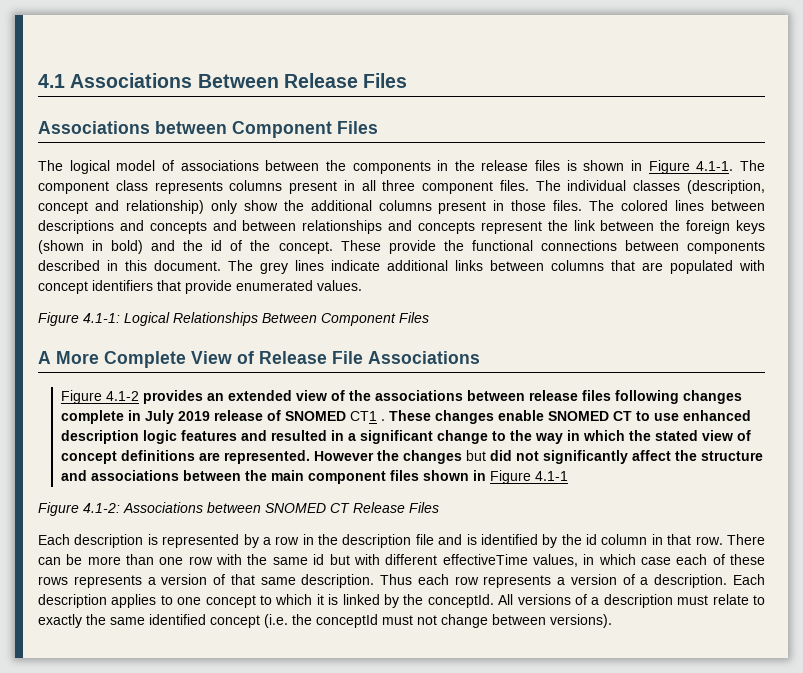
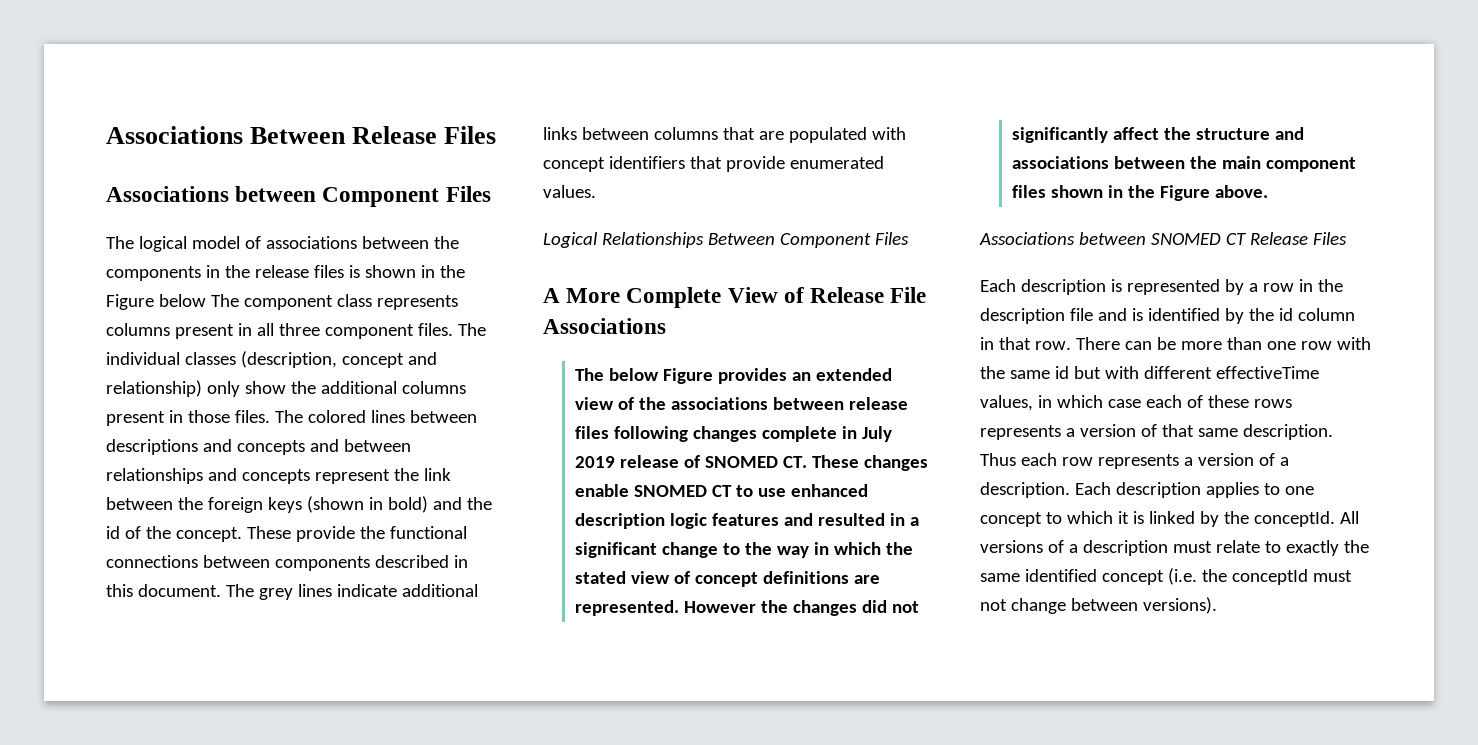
[38,74,65,88] 4.1 -> (106, 135) none
[648,160,734,174] Figure 4.1-1. -> [439,265,465,278] [106,294,206,310] the Figure below
[38,312,120,326] Figure 4.1-1: -> (596, 191) none
[61,390,140,404] Figure 4.1-2 -> [575,368,714,384] The below Figure
[350,411,386,421] CT1 . -> [783,456,808,468] CT.
[466,450,487,461] but -> (858, 608) none
[490,470,569,484] [38,502,120,516] Figure 4.1-1 // Figure 4.1-2: -> [1128,185,1269,201] the Figure above. //

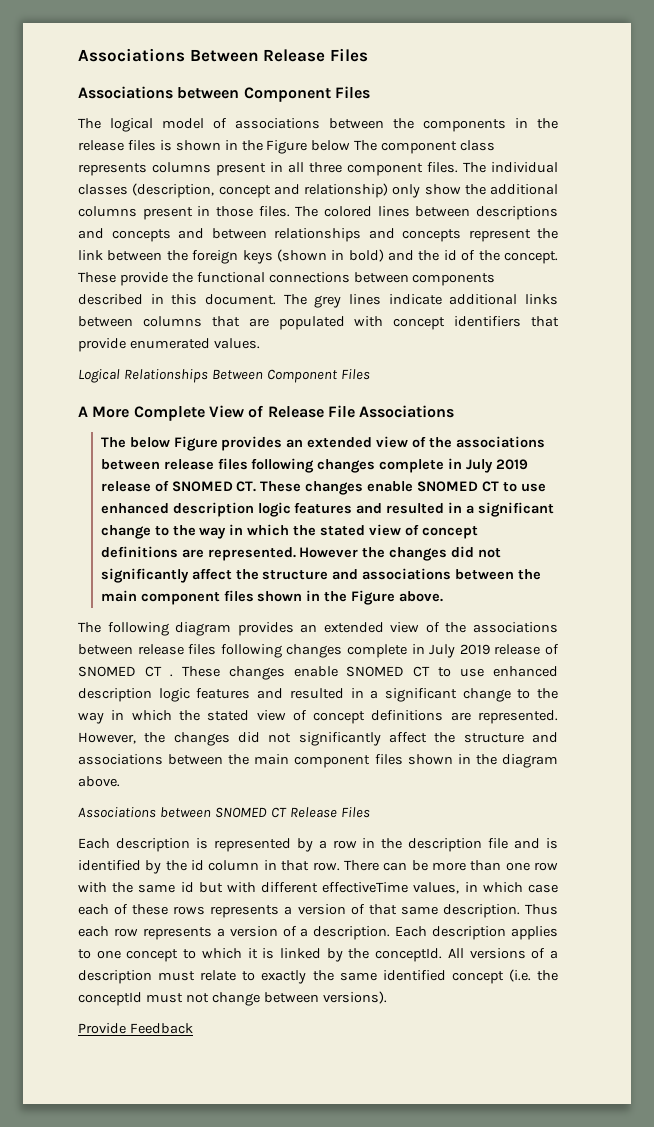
(1269, 191) none -> [78,622,558,636] [78,644,560,658] [78,666,558,680] [78,688,558,702] [78,710,558,724] [78,732,558,746] [78,754,558,768] [78,776,120,787] // The following diagram provides an extended view of the associations between release files following changes complete in July 2019 release of SNOMED CT . These changes enable SNOMED CT to use enhanced description logic features and resulted in a significant change to the way in which the stated view of concept definitions are represented. However, the changes did not significantly affect the structure and associations between the main component files shown in the diagram above.
(1217, 605) none -> [78,1023,193,1034] // Provide Feedback

